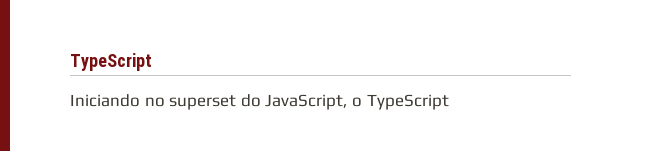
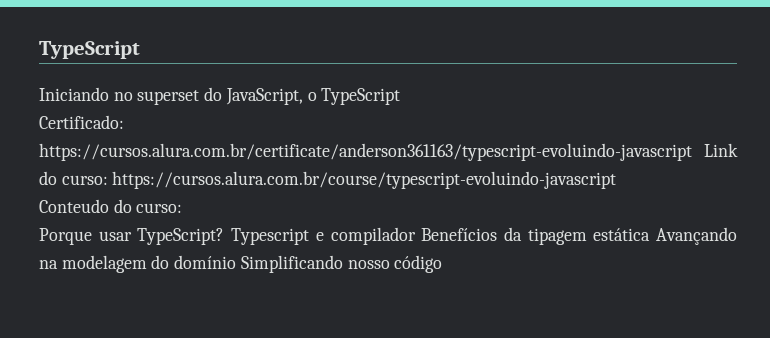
(449, 102) none -> [39,115,124,129] [39,143,738,161] [39,171,617,189] [39,199,183,213] [39,227,737,245] [39,255,443,273] // Certificado: https://cursos.alura.com.br/certificate/anderson361163/typescript-evoluindo-javascript Link do curso: https://cursos.alura.com.br/course/typescript-evoluindo-javascript // Conteudo do curso: // Porque usar TypeScript? Typescript e compilador Benefícios da tipagem estática Avançando na modelagem do domínio Simplificando nosso código

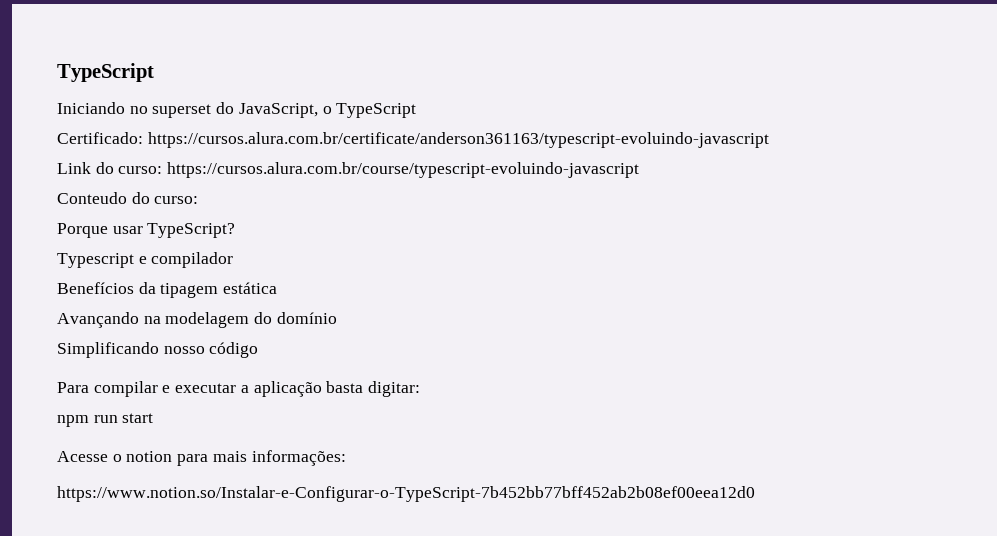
(692, 152) none -> (769, 140) //
(225, 236) none -> (236, 230) //
(416, 236) none -> (234, 260) //
(651, 234) none -> (278, 288) //
(237, 262) none -> (337, 318) //
(443, 264) none -> [57,381,421,397] [57,413,154,427] [57,450,346,466] [57,486,755,502] // Para compilar e executar a aplicação basta digitar: // npm run start // Acesse o notion para mais informações: // https://www.notion.so/Instalar-e-Configurar-o-TypeScript-7b452bb77bff452ab2b08ef00eea12d0

